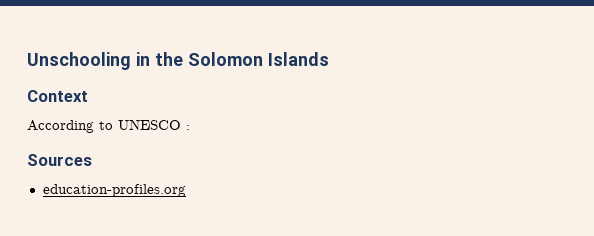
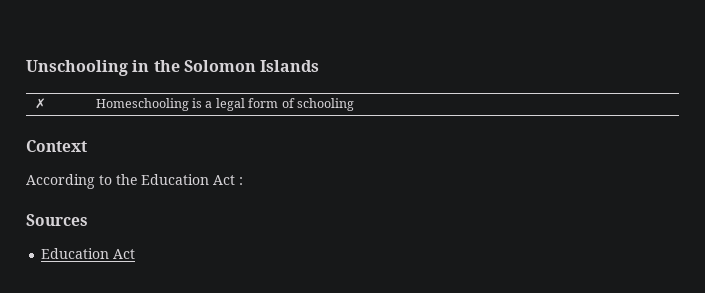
(329, 59) none -> [34,98,46,109] [95,98,354,111] // ✗ | Homeschooling is a legal form of schooling
[118,119,181,130] UNESCO -> [116,174,235,185] the Education Act
[42,184,186,197] education-profiles.org -> [41,248,136,259] Education Act

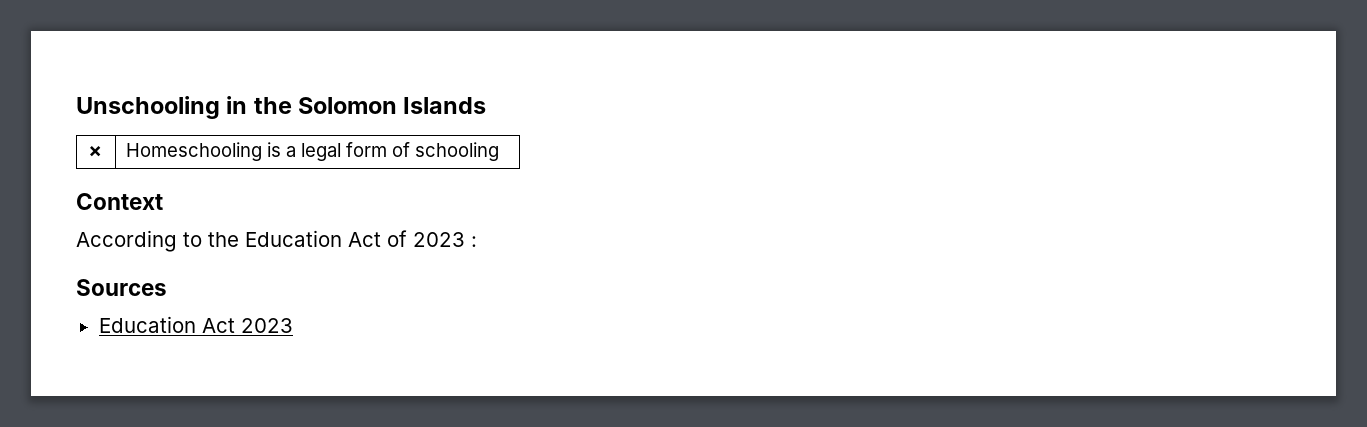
(235, 180) none -> [387,230,465,247] of 2023
(136, 254) none -> [240,318,293,333] 2023

